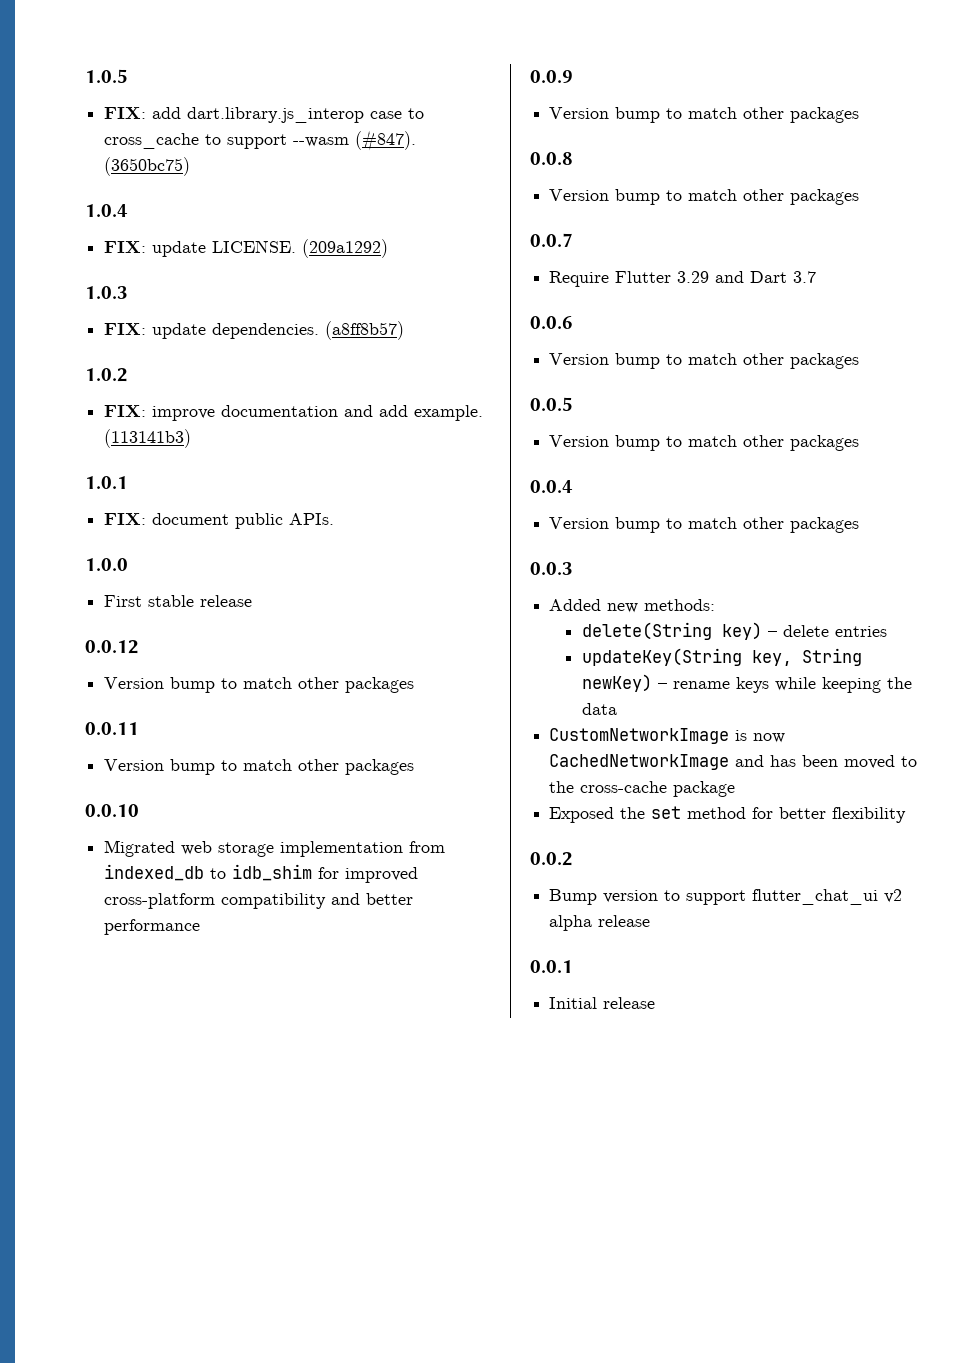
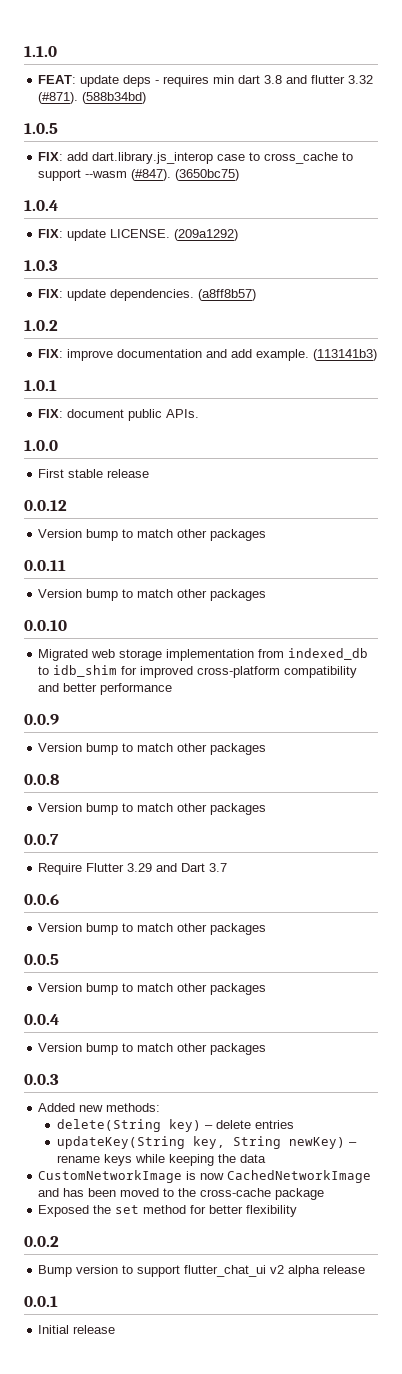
(85, 76) none -> [24,46,57,57] [38,75,374,87] [38,92,147,104] 1.1.0 // FEAT: update deps - requires min dart 3.8 and flutter 3.32 (#871). (588b34bd) //

